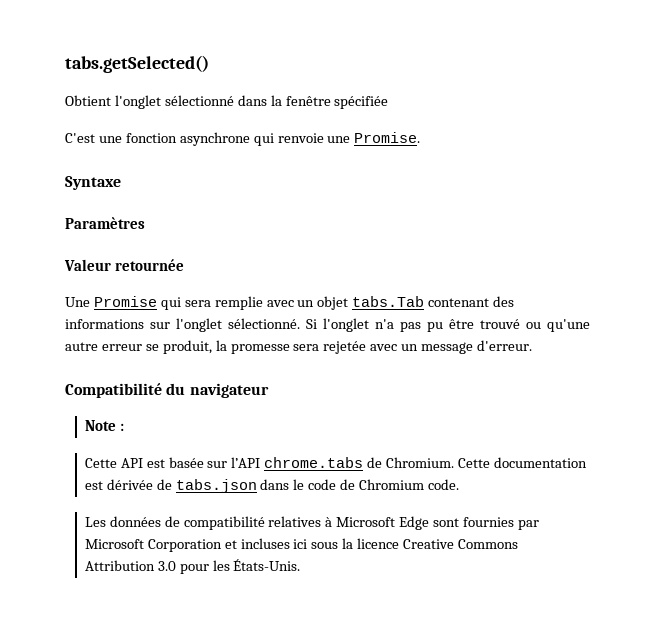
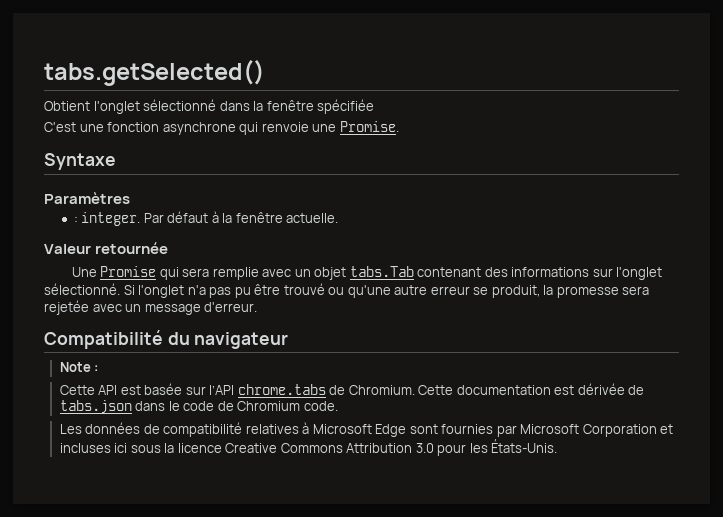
(145, 223) none -> [73,211,339,226] // : integer. Par défaut à la fenêtre actuelle.

